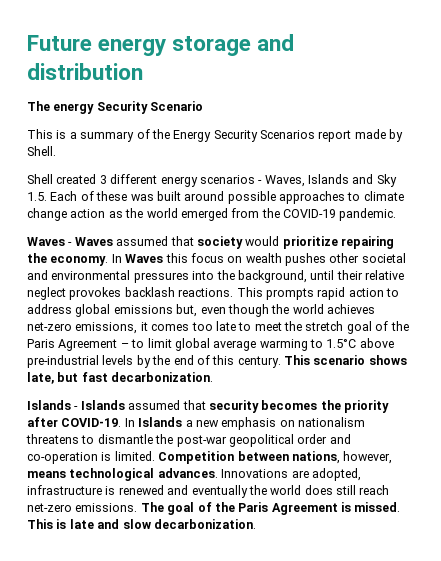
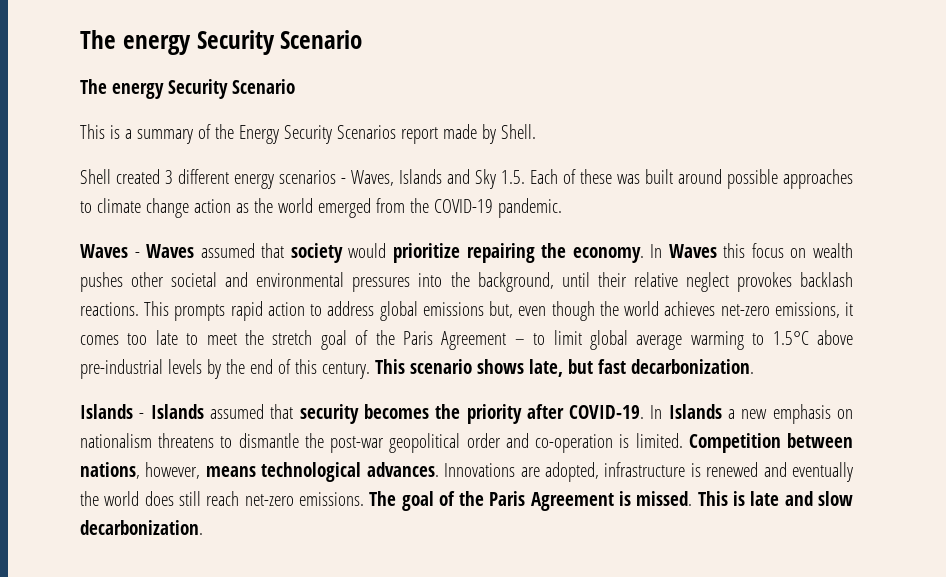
[27,34,295,56] [27,63,143,80] Future energy storage and distribution -> [80,30,363,55] The energy Security Scenario

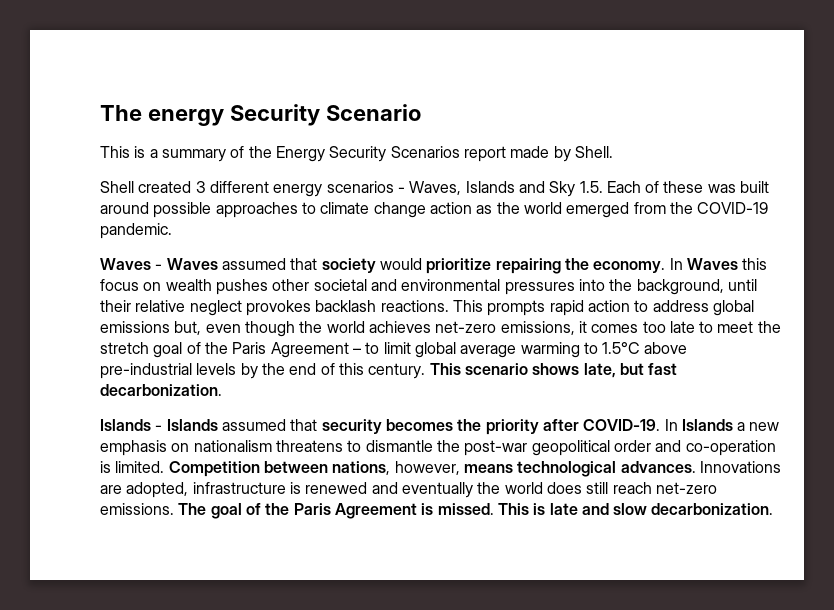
[80,30,363,55] [80,79,295,99] The energy Security Scenario // The energy Security Scenario -> [100,104,422,126] The energy Security Scenario

